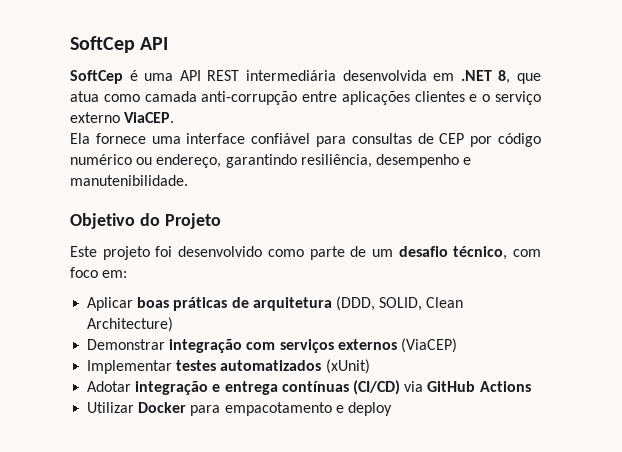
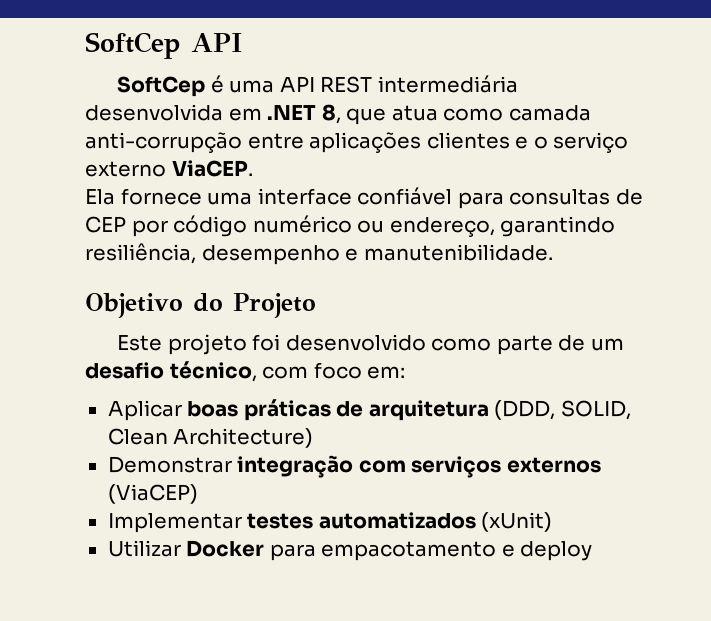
[87,380,531,395] // Adotar integração e entrega contínuas (CI/CD) via GitHub Actions -> (553, 522) none

